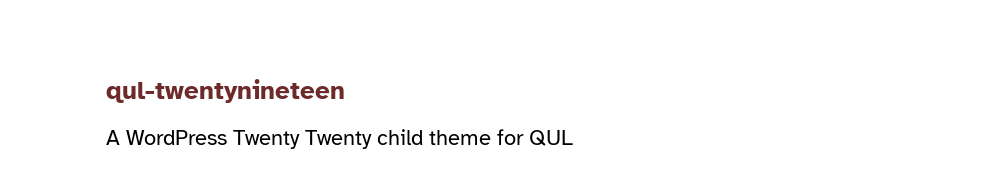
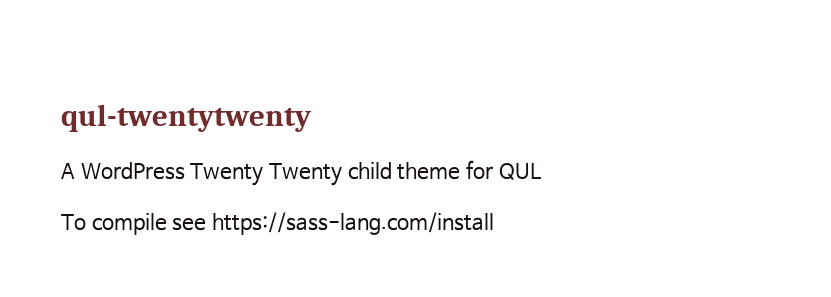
[106,79,345,103] qul-twentynineteen -> [61,104,312,132] qul-twentytwenty
(573, 138) none -> [61,212,494,235] // To compile see https://sass-lang.com/install

